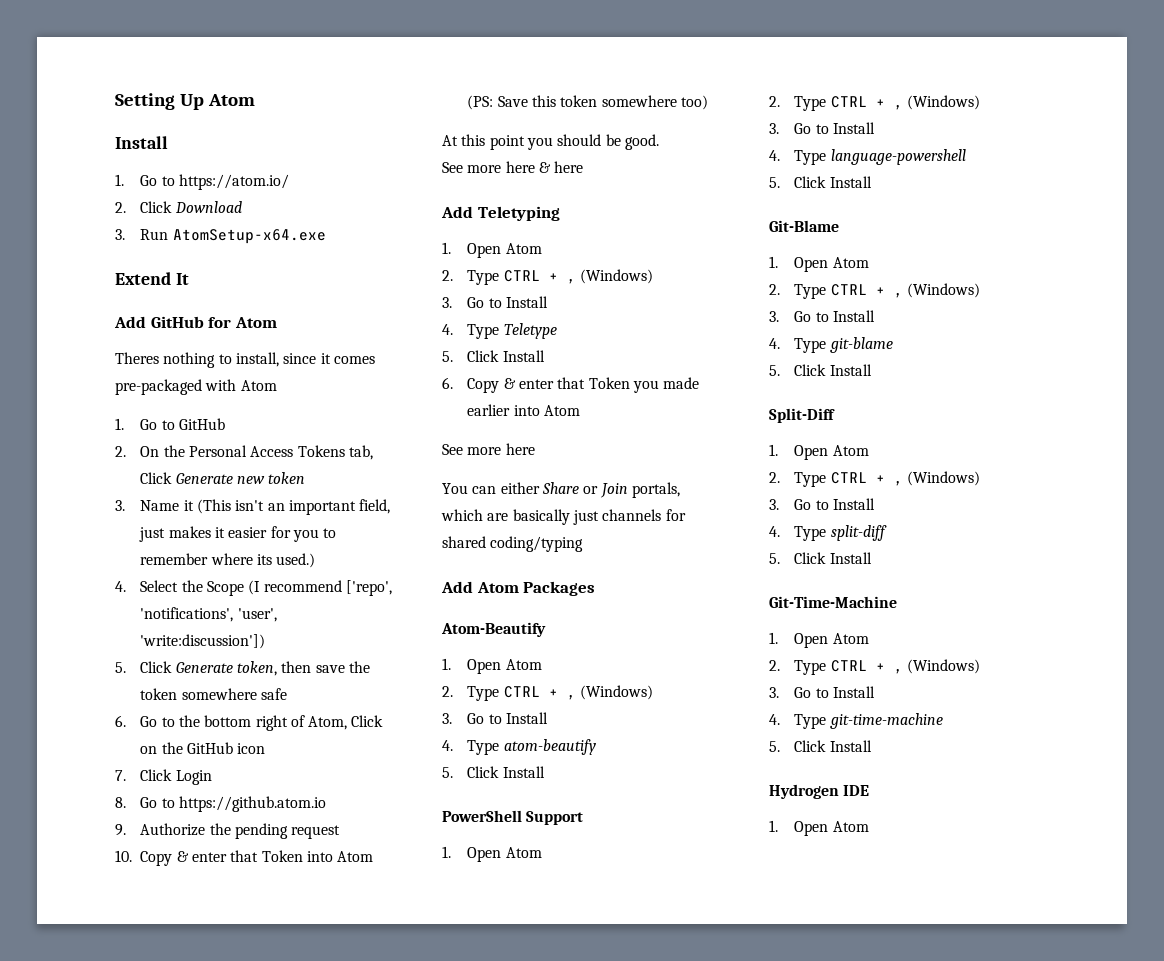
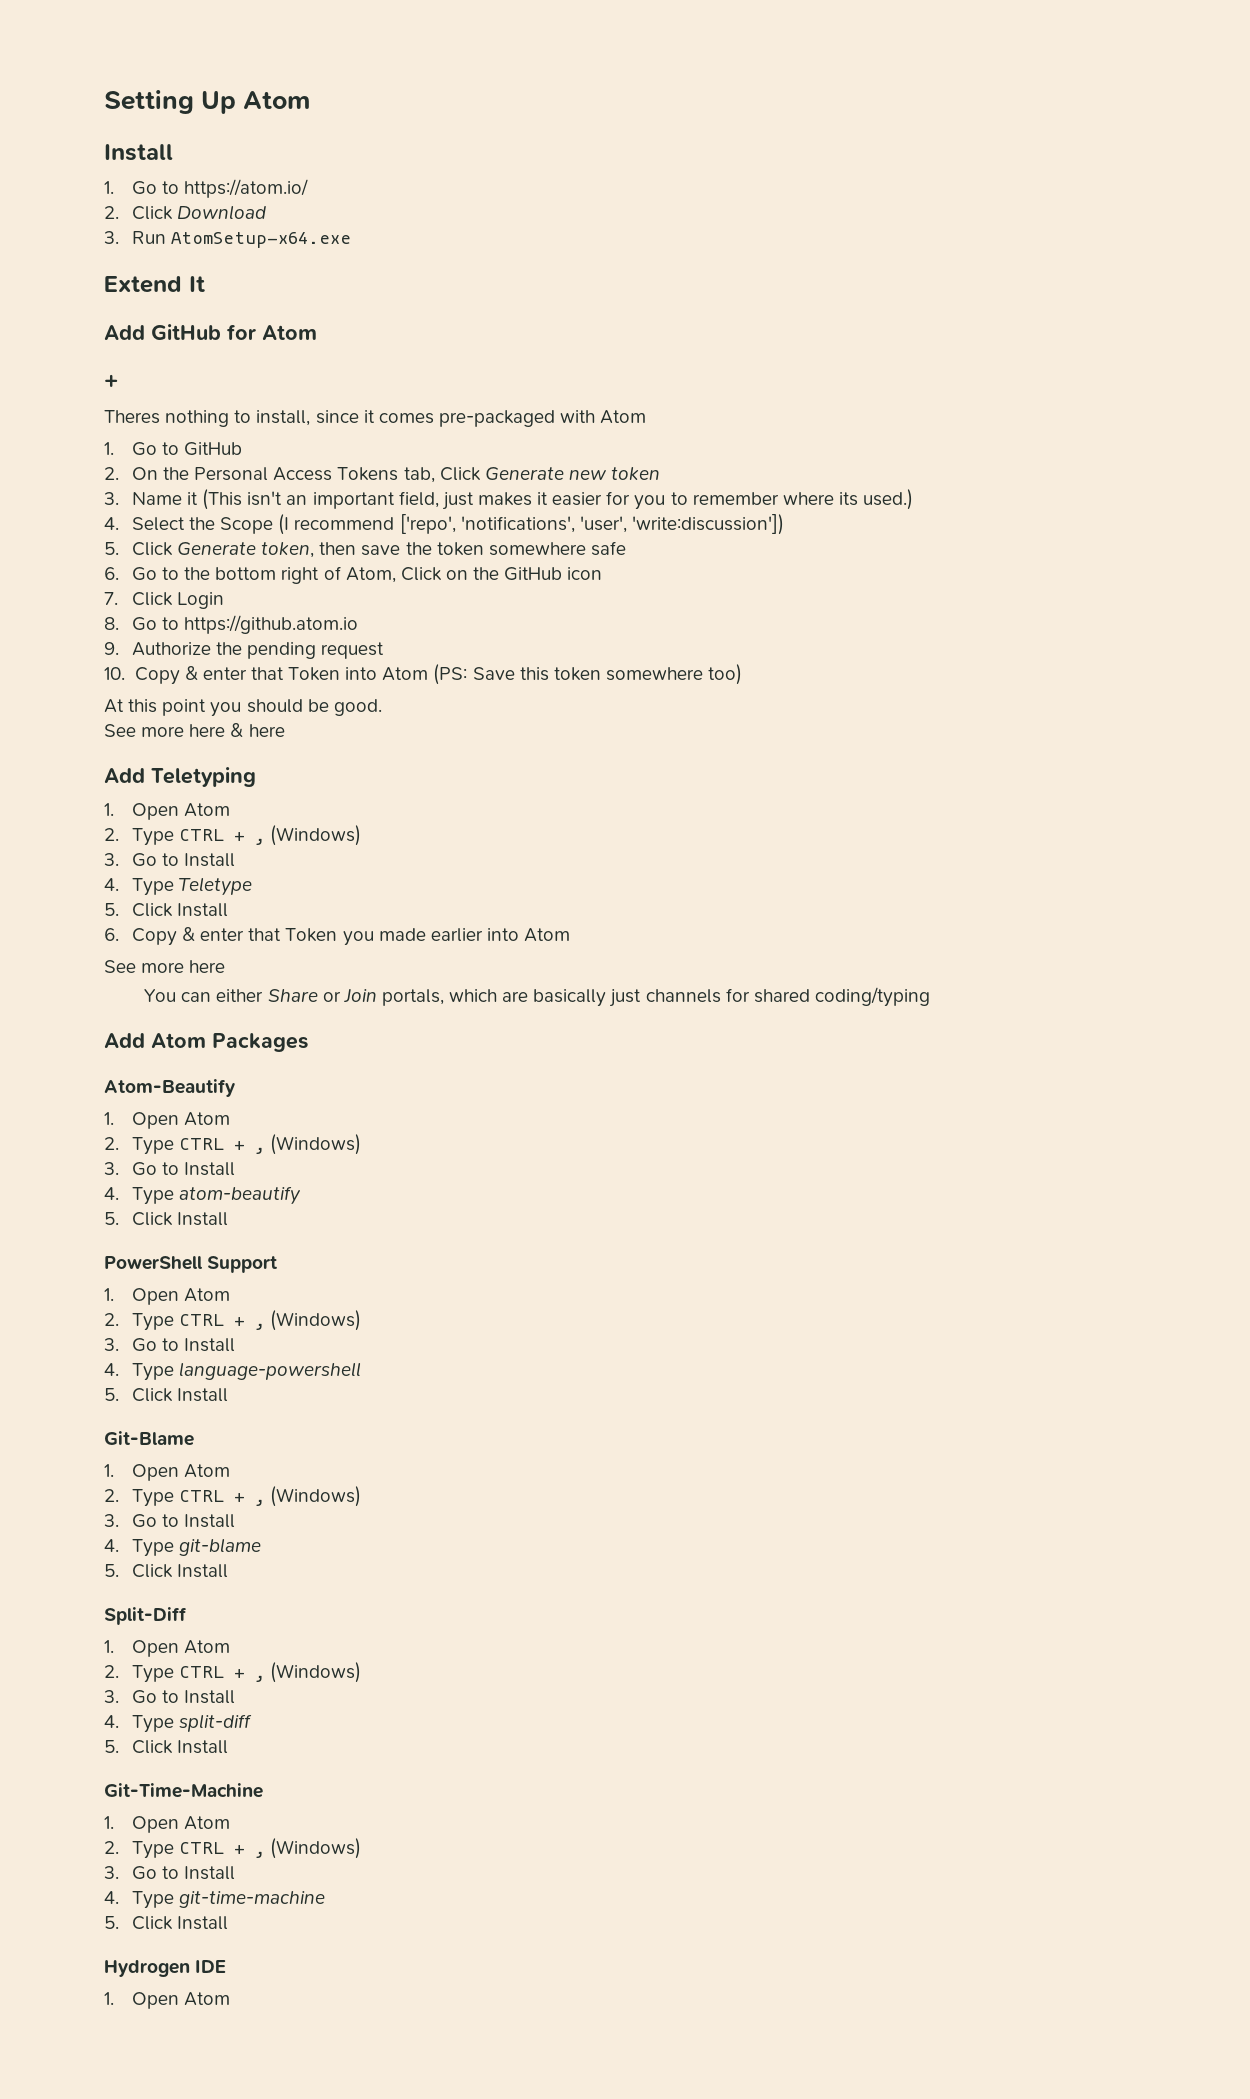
(277, 322) none -> [104,374,118,389] // +

